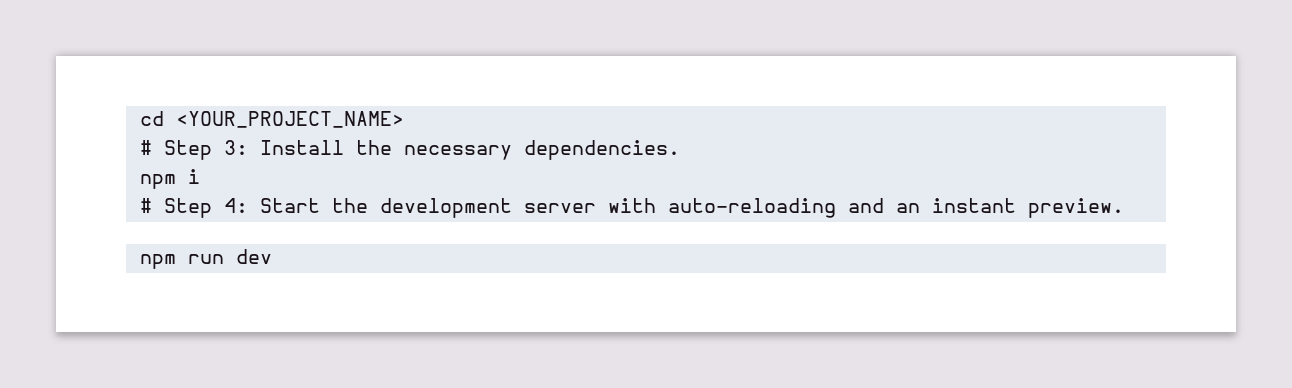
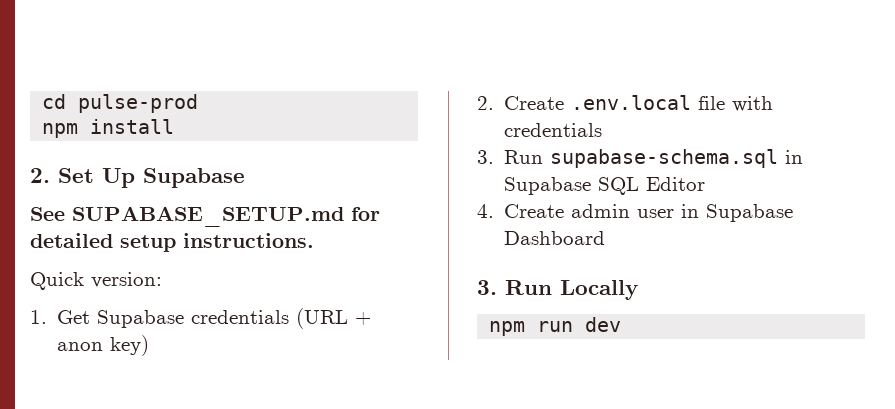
[175,111,404,128] [139,140,680,160] [139,169,200,189] [139,198,1124,218] <YOUR_PROJECT_NAME> // # Step 3: Install the necessary dependencies. // npm i // # Step 4: Start the development server with auto-reloading and an instant preview. -> [78,94,199,113] [42,119,175,138] [30,168,245,188] [30,206,380,227] [30,233,314,252] [30,272,162,290] [30,308,372,329] [57,335,150,356] [477,95,774,112] [504,123,603,137] [477,149,804,168] [504,177,706,195] [477,204,794,222] [504,231,606,245] [477,280,638,300] pulse-prod // npm install // 2. Set Up Supabase // See SUPABASE_SETUP.md for detailed setup instructions. // Quick version: // 1. Get Supabase credentials (URL + anon key) // 2. Create .env.local file with credentials // 3. Run supabase-schema.sql in Supabase SQL Editor // 4. Create admin user in Supabase Dashboard // 3. Run Locally

